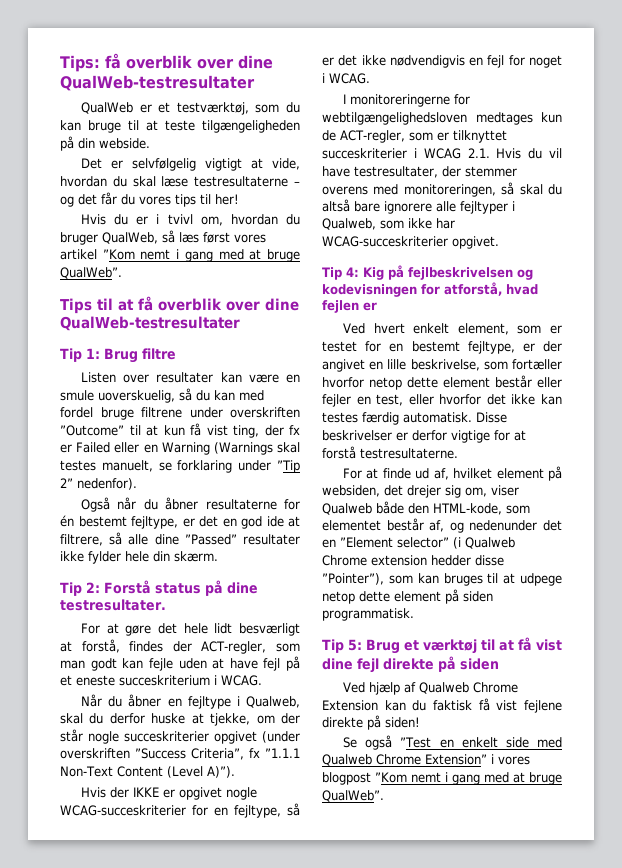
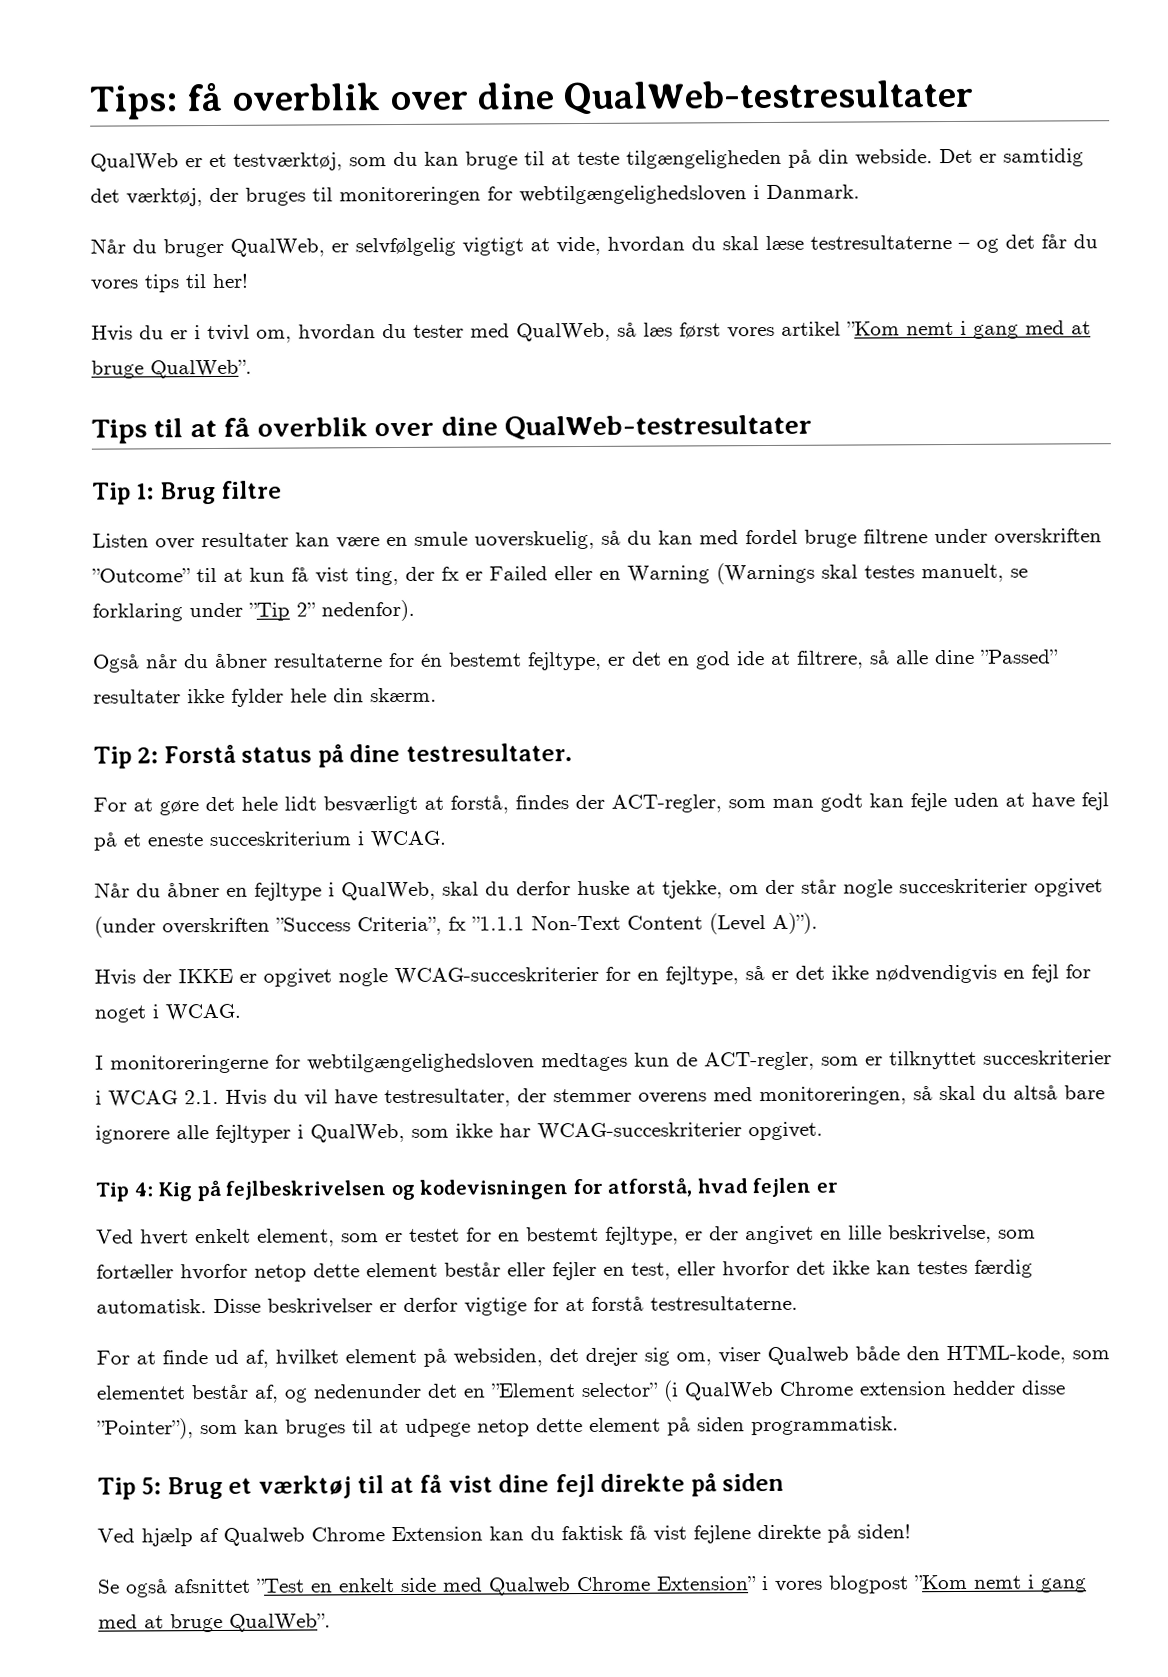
[81,158,103,169] // Det -> [939,148,1084,167] [90,184,860,207] [90,238,325,258] Det er samtidig det værktøj, der bruges til monitoreringen for webtilgængelighedsloven i Danmark. // Når du bruger QualWeb,
[60,232,98,245] bruger -> [413,323,510,338] tester med
[246,696,300,708] Qualweb, -> [341,881,436,901] QualWeb,
[322,218,376,230] Qualweb, -> [310,1123,405,1143] QualWeb,
[465,537,515,549] Qualweb -> [684,1381,774,1401] QualWeb
(393, 742) none -> [174,1578,251,1594] afsnittet

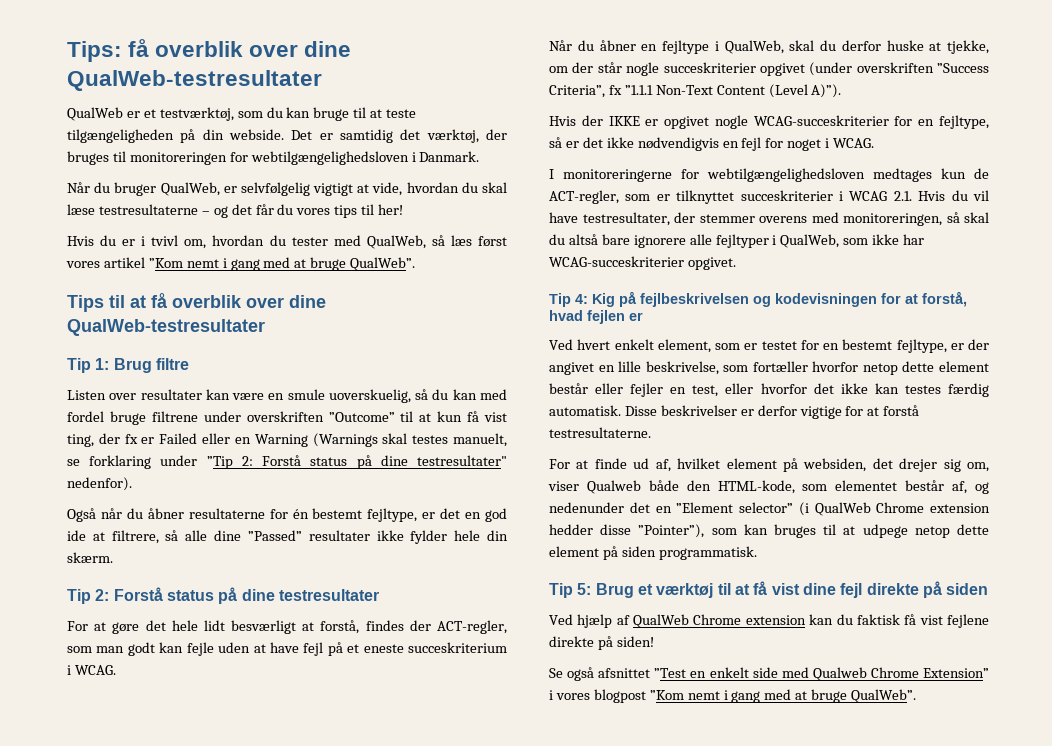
[296,602,316,617] 2” -> [241,455,508,469] 2: Forstå status på dine testresultater"
[405,743,572,762] testresultater. -> [278,589,379,601] testresultater
[607,1177,693,1197] atforstå, -> [905,291,967,307] at forstå,
[223,1526,483,1546] Qualweb Chrome Extension -> [633,614,806,628] QualWeb Chrome extension

